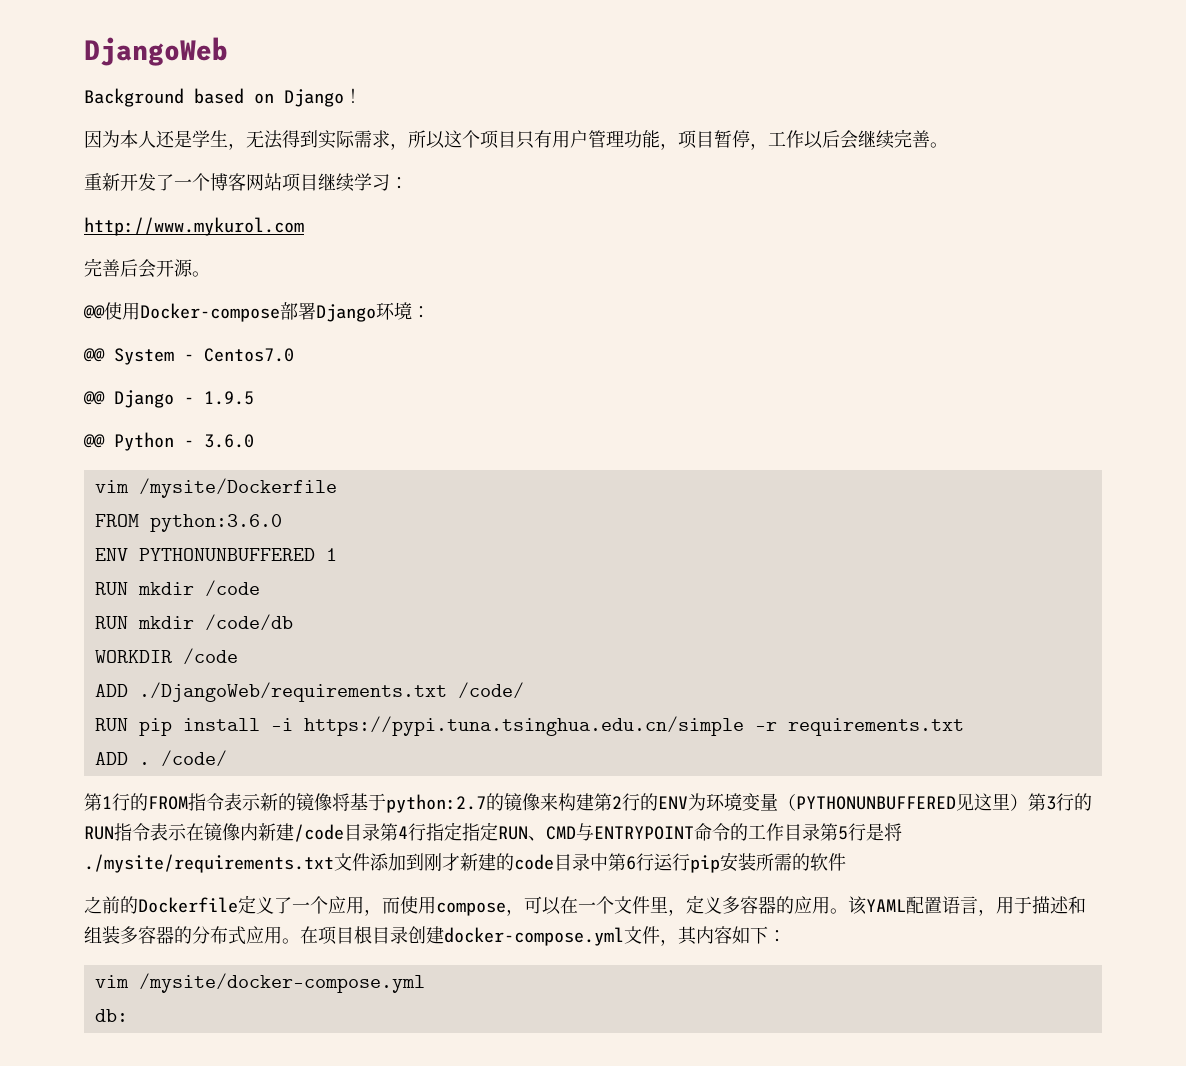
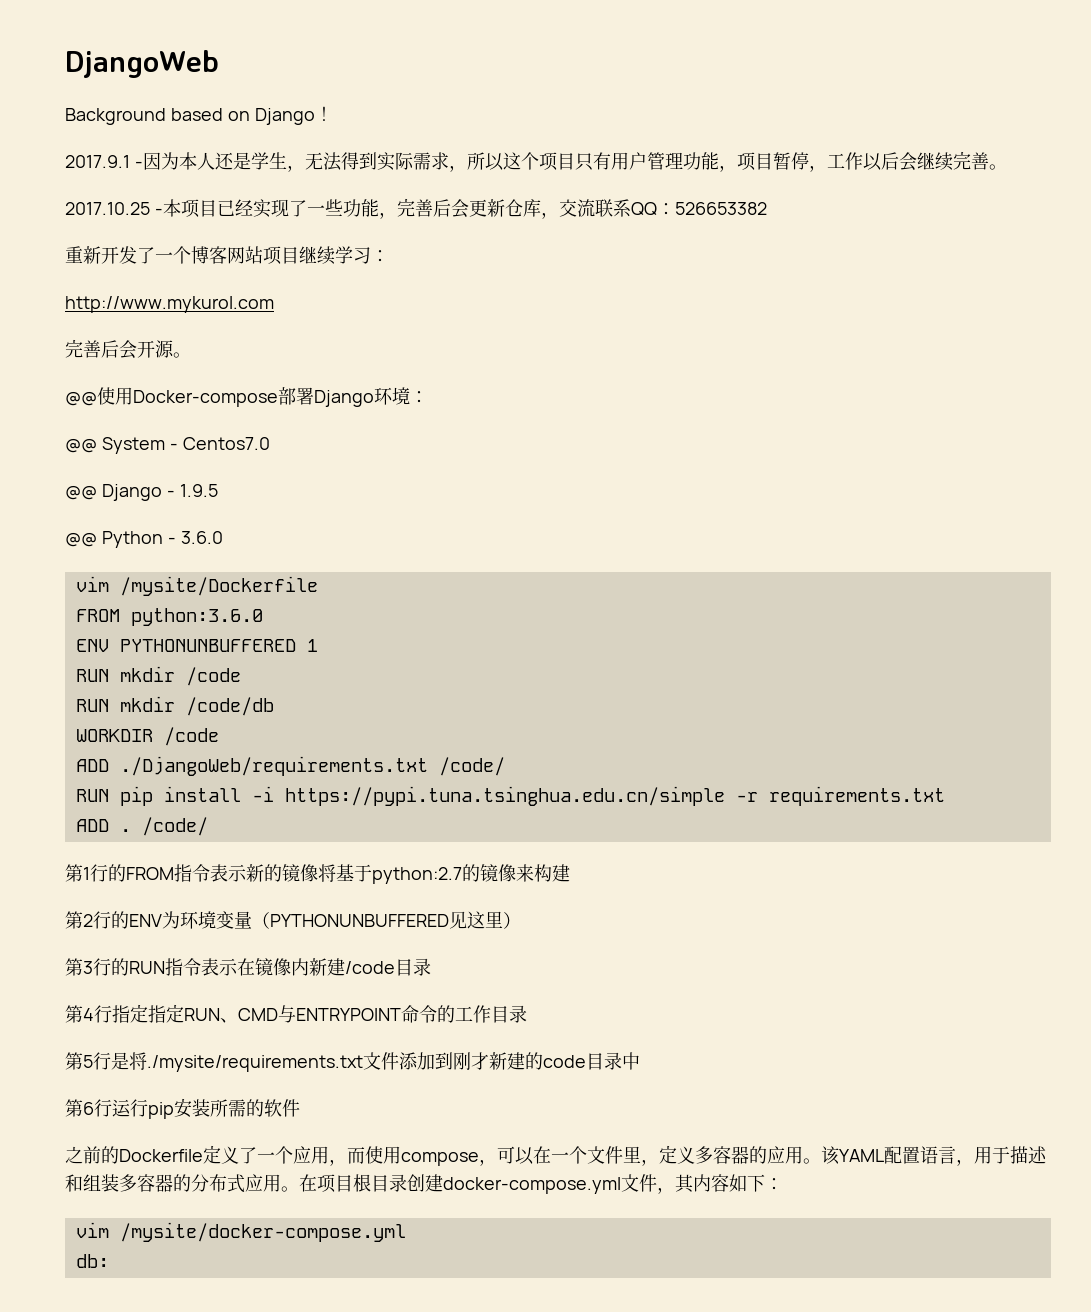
(362, 95) none -> [65,155,143,168] 2017.9.1 -
(948, 145) none -> [65,198,767,219] // 2017.10.25 -本项目已经实现了一些功能，完善后会更新仓库，交流联系QQ：526653382
(594, 802) none -> (570, 873) //
(1028, 802) none -> (521, 920) //
(380, 832) none -> (431, 967) //
(820, 832) none -> (527, 1014) //
(608, 862) none -> (640, 1061) //

